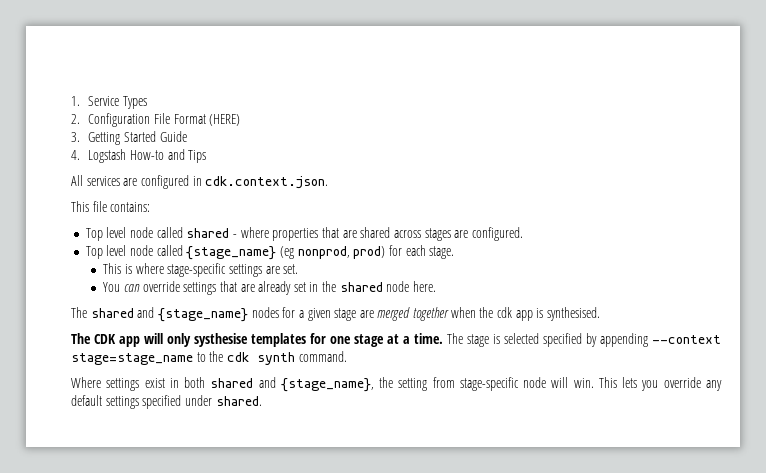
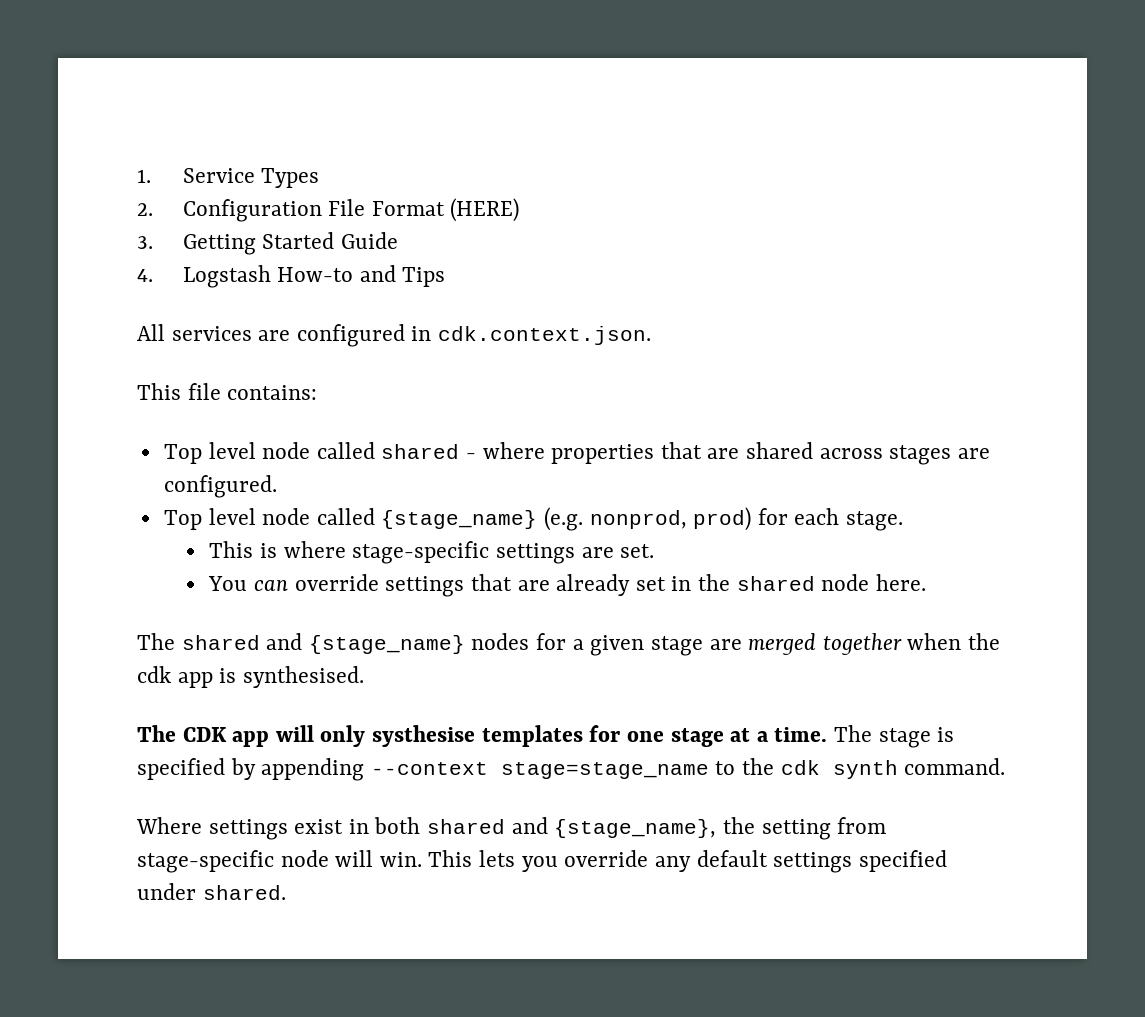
[280,246,295,259] (eg -> [544,507,584,531] (e.g.
[504,333,539,344] selected -> (955, 734) none

